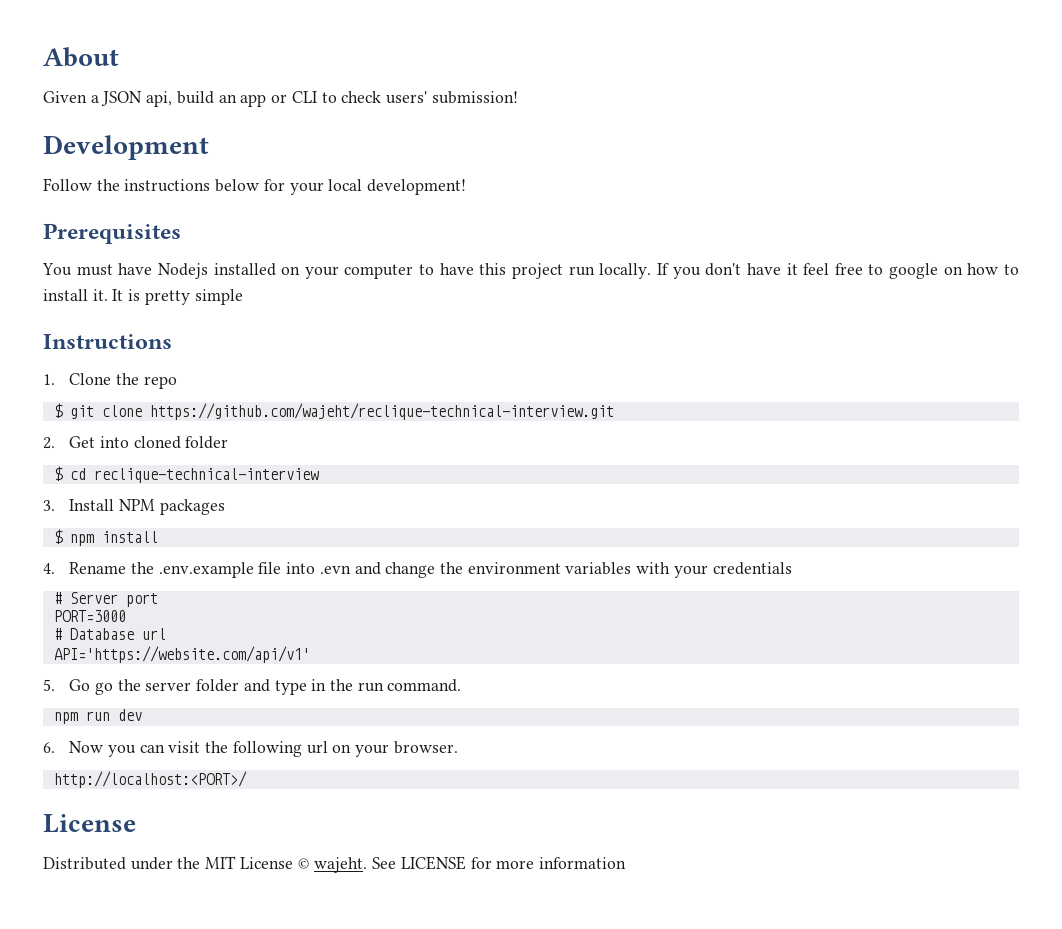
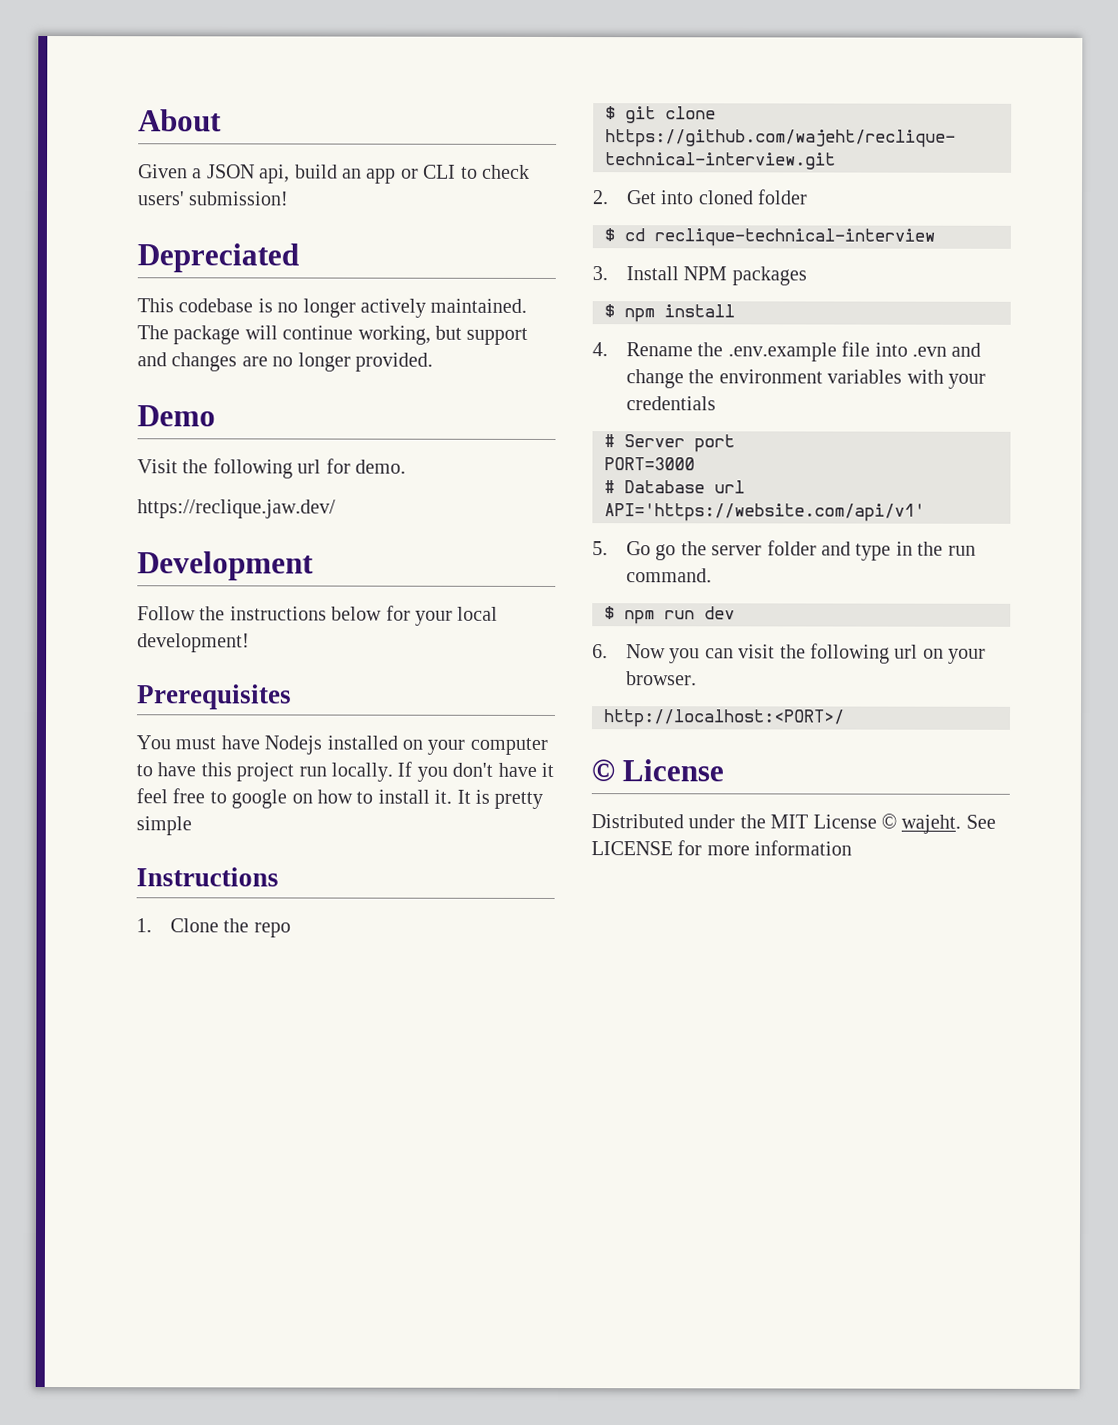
(518, 97) none -> [137,243,299,273] [137,298,528,318] [137,325,529,345] [137,352,433,372] [137,405,216,427] [137,458,406,479] [137,499,336,519] // Depreciated // This codebase is no longer actively maintained. The package will continue working, but support and changes are no longer provided. // Demo // Visit the following url for demo. // https://reclique.jaw.dev/
(462, 685) none -> [604,606,615,620] $
(247, 779) none -> [591,759,615,782] ©

